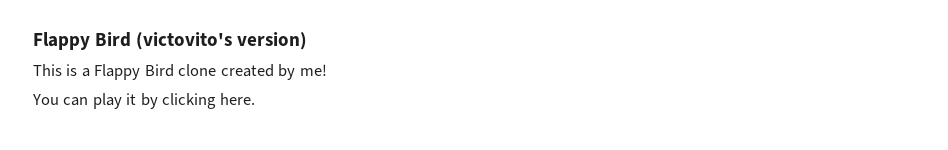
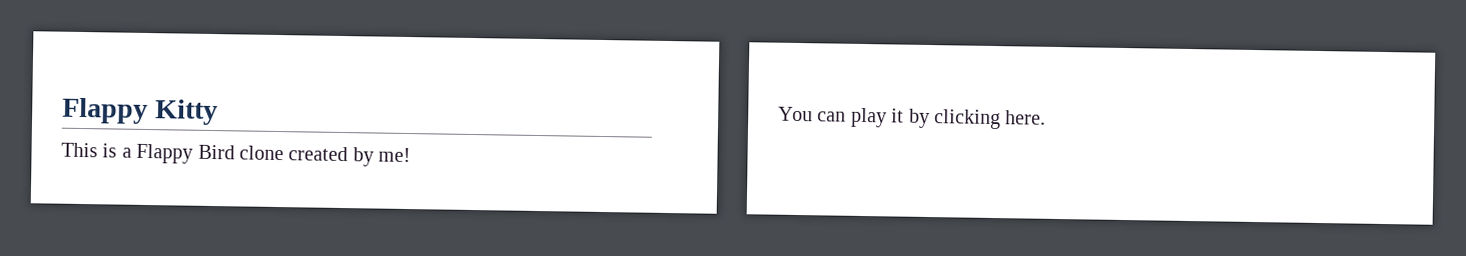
[33,32,308,50] Flappy Bird (victovito's version) -> [62,97,218,126] Flappy Kitty

